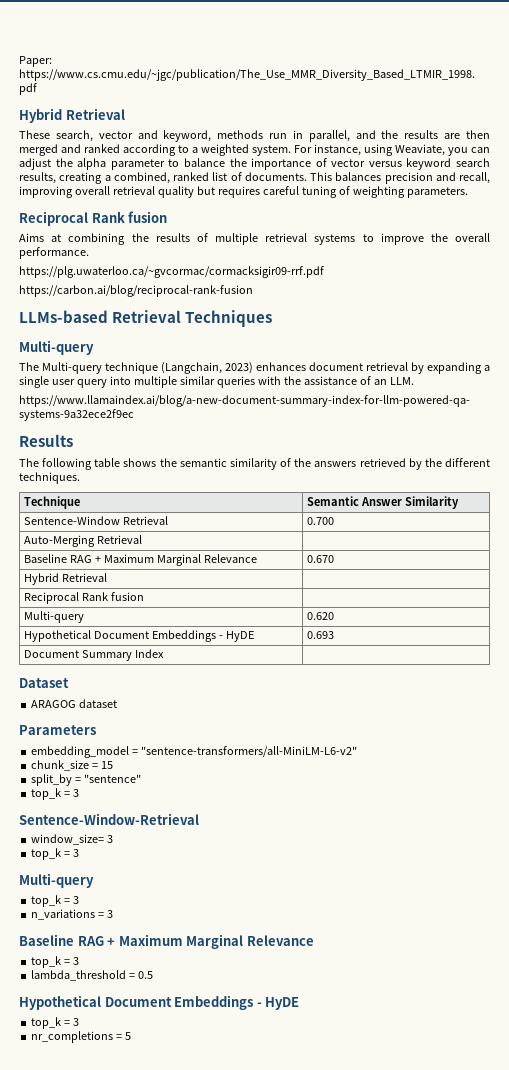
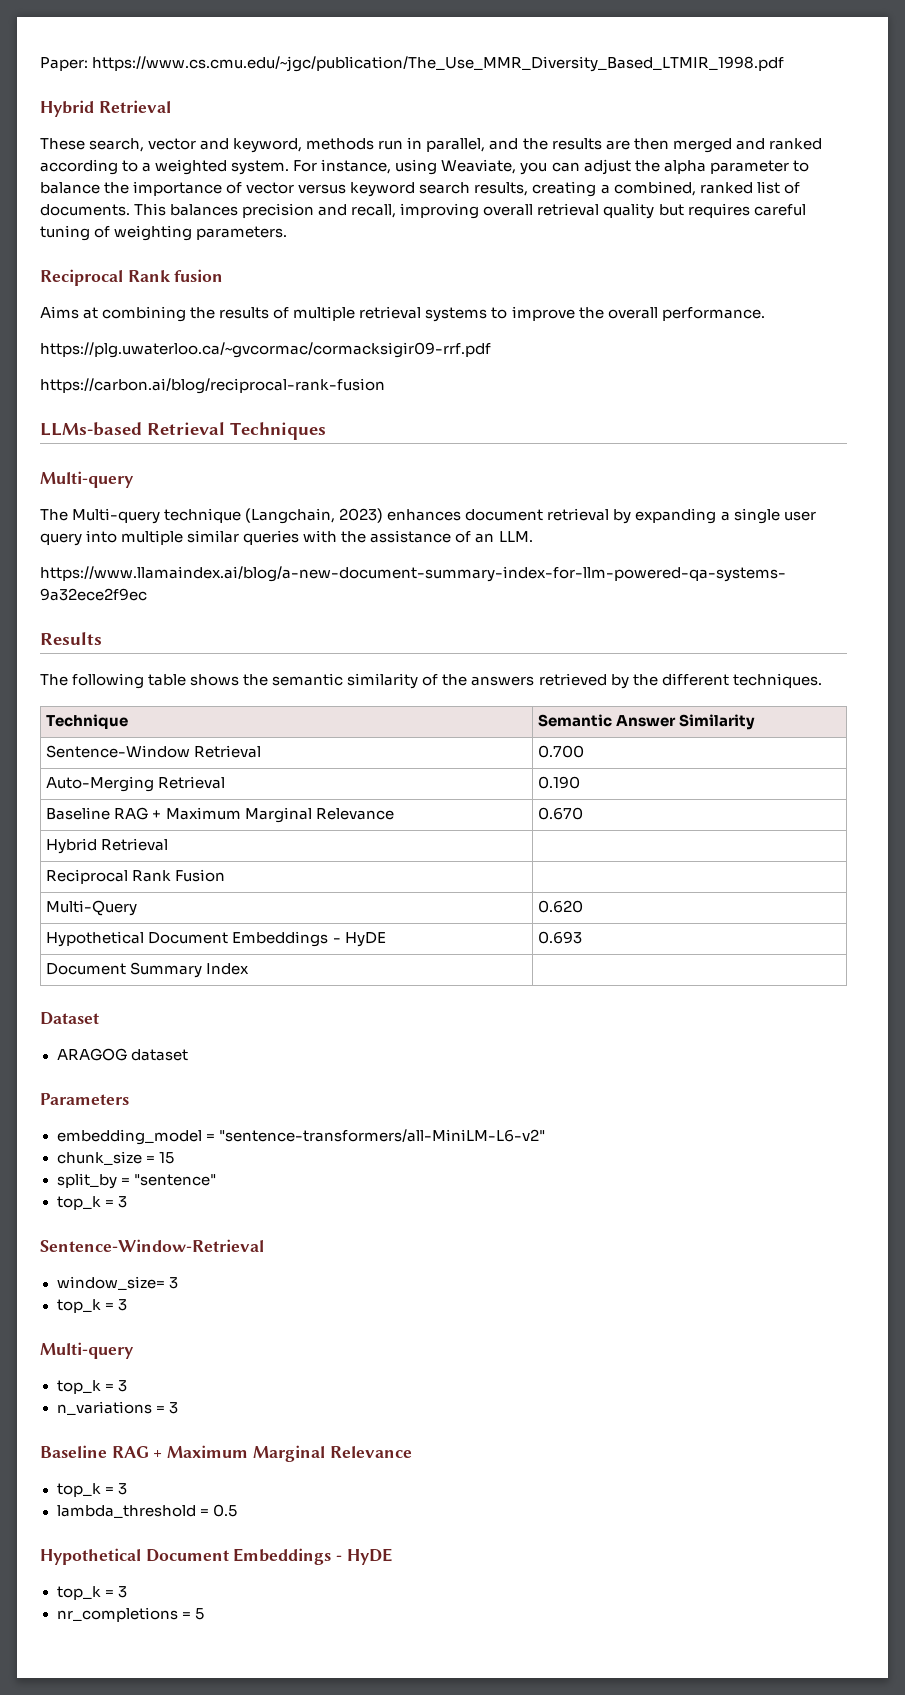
(143, 539) none -> [538,776,581,789] 0.190
[111,592,145,601] [24,611,85,623] fusion | // Multi-query -> [175,869,226,882] [46,900,138,916] Fusion | // Multi-Query

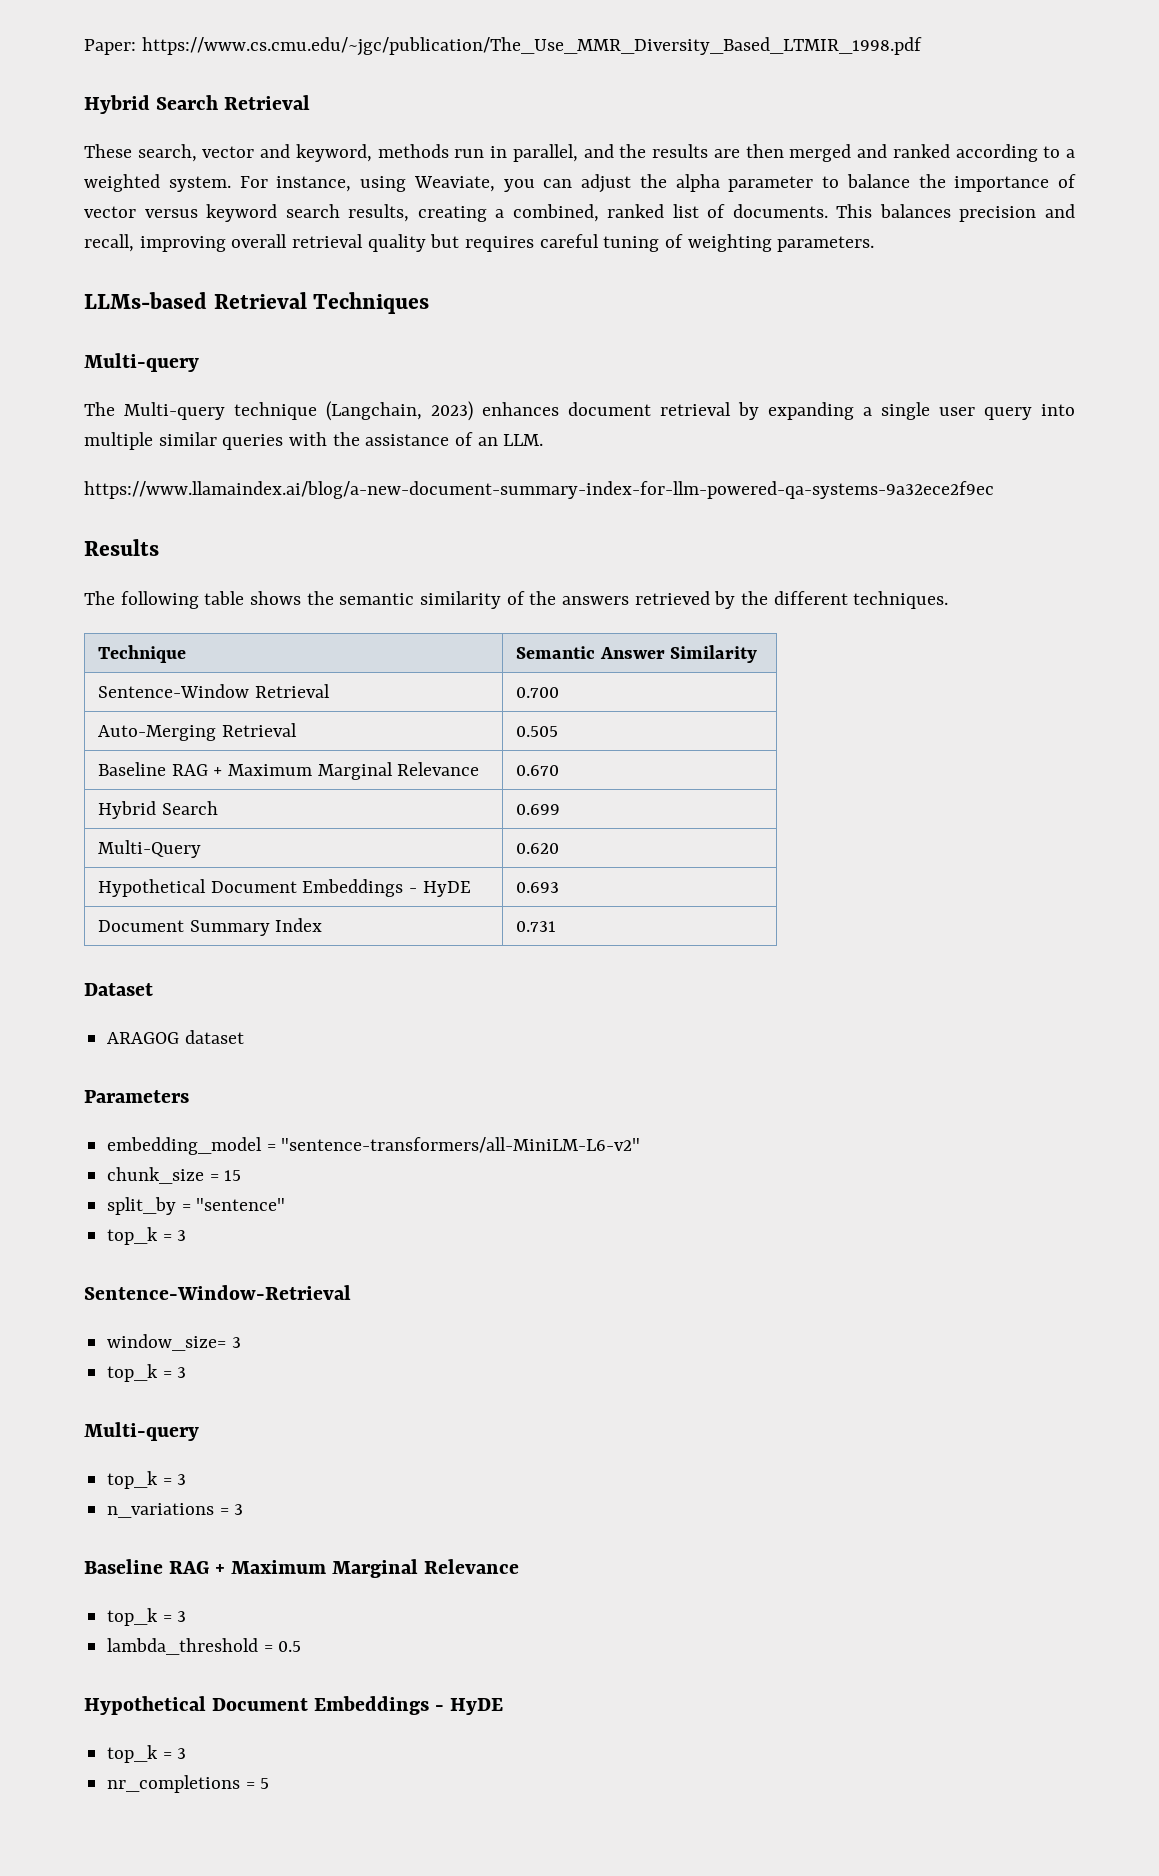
(94, 108) none -> [156,95,219,110] Search
[40,269,224,286] [40,306,765,322] [40,342,491,358] [40,378,385,394] // Reciprocal Rank fusion // Aims at combining the results of multiple retrieval systems to improve the overall performance. // https://plg.uwaterloo.ca/~gvcormac/cormacksigir09-rrf.pdf // https://carbon.ai/blog/reciprocal-rank-fusion -> (875, 244) none
[538,776,581,789] 0.190 -> [516,726,559,737] 0.505
[101,838,169,851] [46,869,226,884] Retrieval | // Reciprocal Rank Fusion | -> [161,801,218,815] [516,804,561,815] Search | 0.699
(250, 969) none -> [516,921,557,932] 0.731

